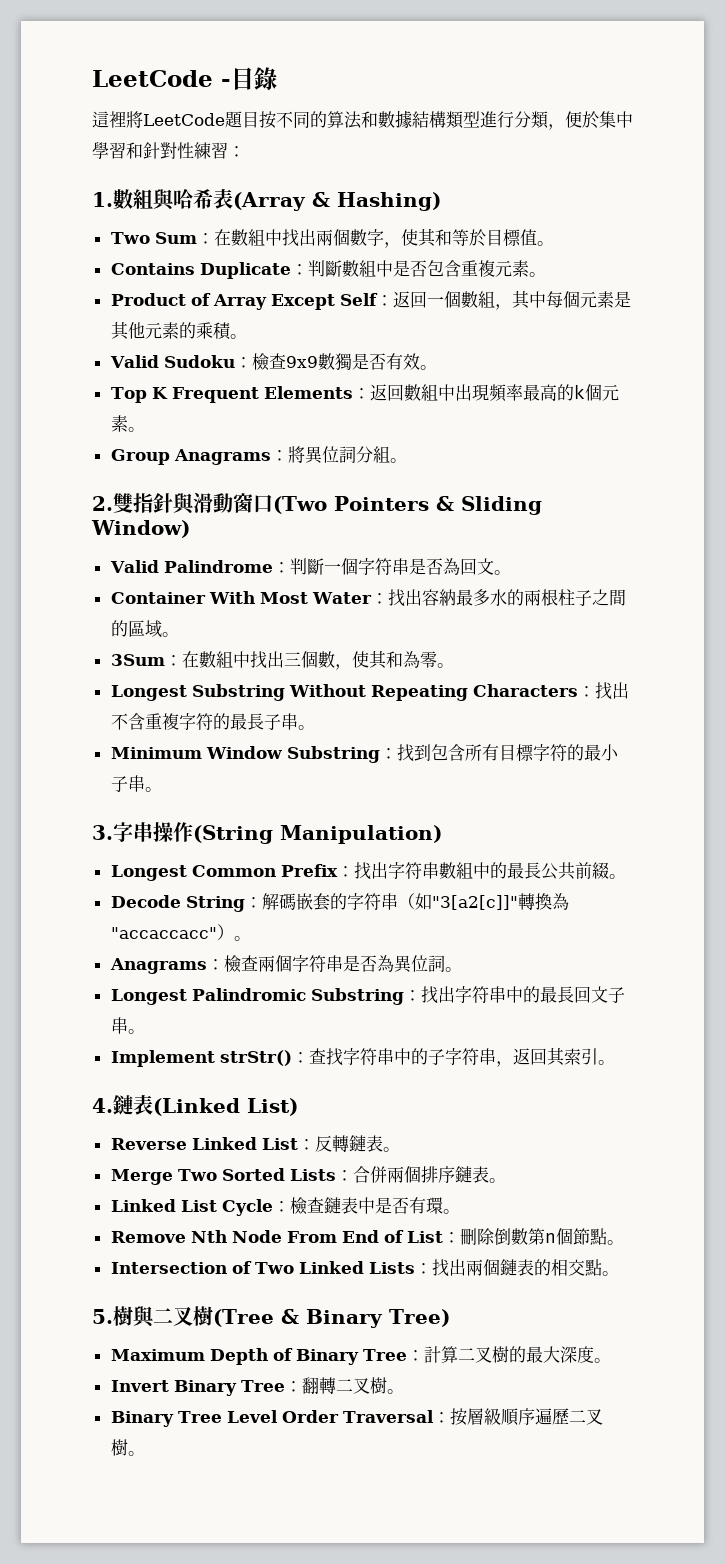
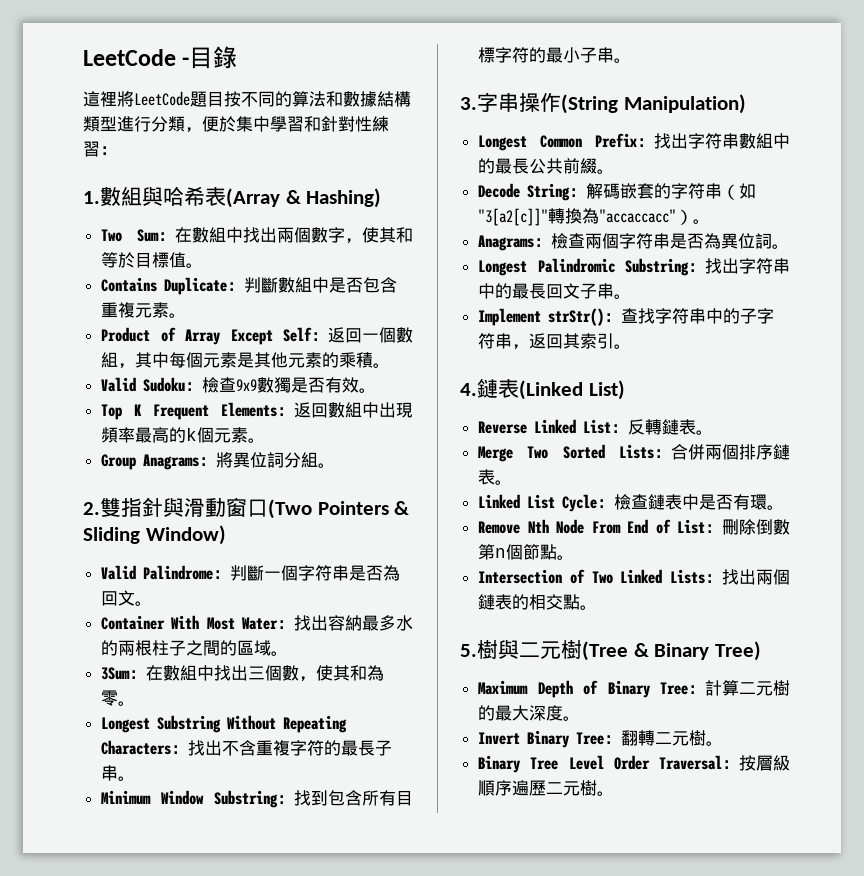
[173,1306,193,1326] 叉 -> [540,641,561,659] 元
[474,1347,492,1363] 叉 -> [756,681,773,696] 元
[352,1378,370,1394] 叉 -> [672,731,690,746] 元
[585,1409,603,1425] 叉 -> [563,781,581,796] 元

